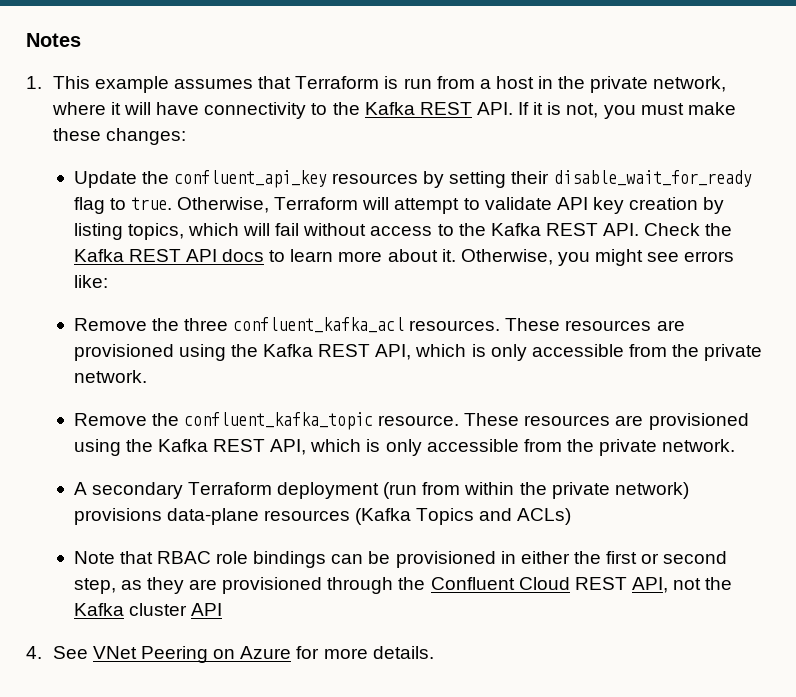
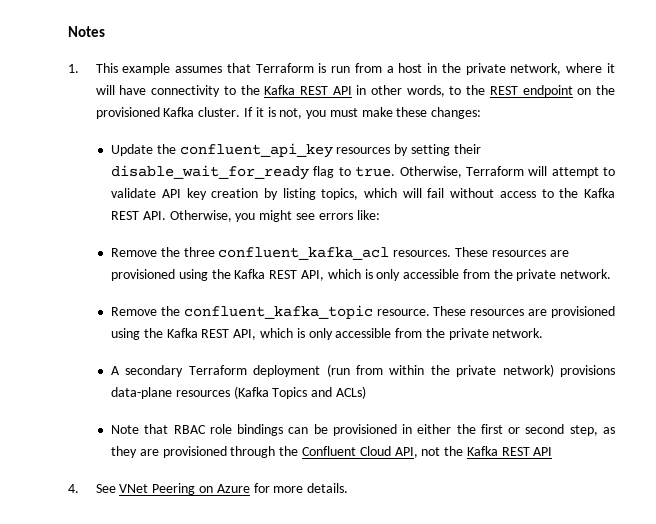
[476,102,513,115] API. -> [332,85,615,97] [95,107,241,119] API in other words, to the REST endpoint on the provisioned Kafka cluster.
[644,223,733,236] [73,249,456,262] Check the Kafka REST API docs to learn more about it. -> (166, 215) none
[574,577,627,590] REST -> (391, 451) none
[128,603,187,616] cluster -> [501,447,530,456] REST

